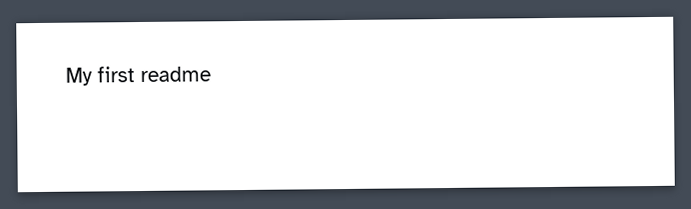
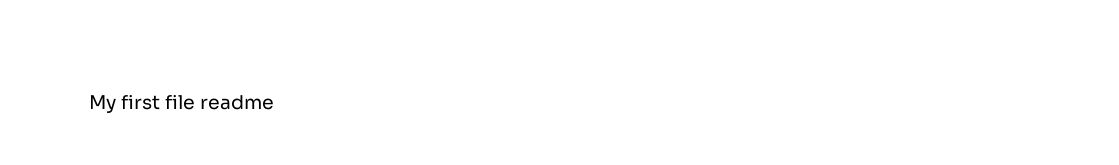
(135, 74) none -> [165,94,196,110] file

